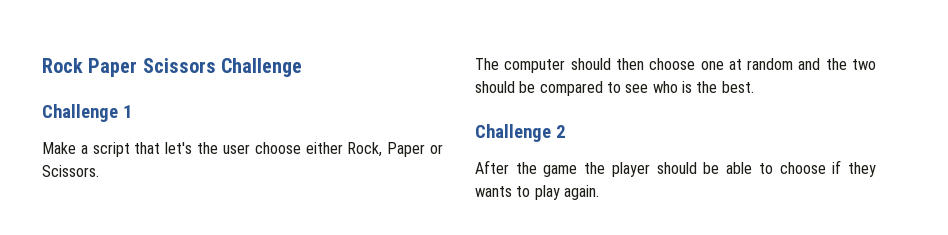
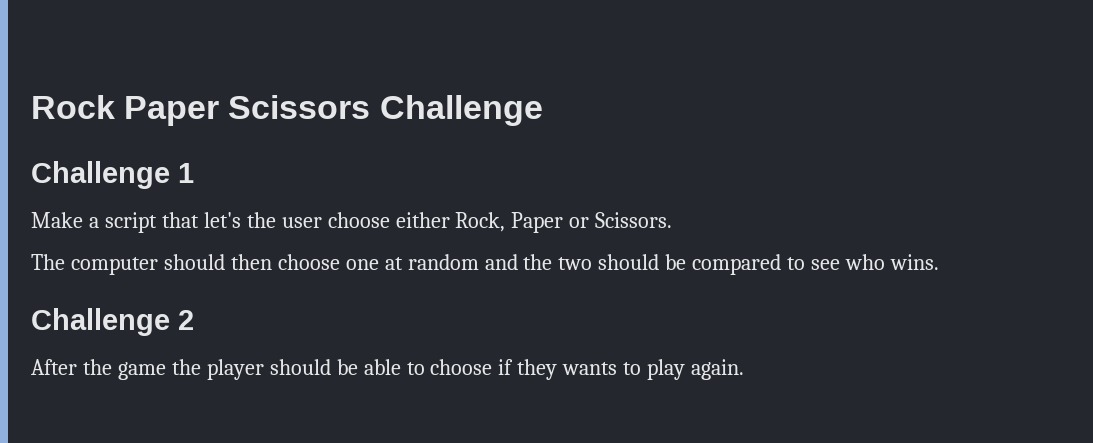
[681,81,754,93] is the best. -> [889,254,939,270] wins.

